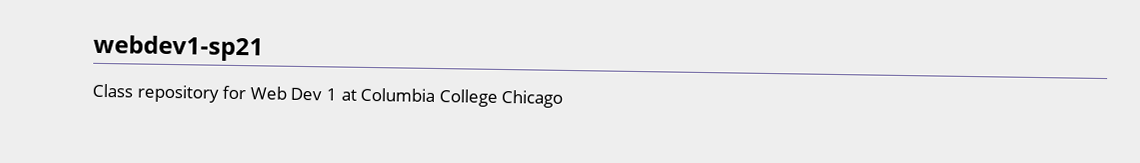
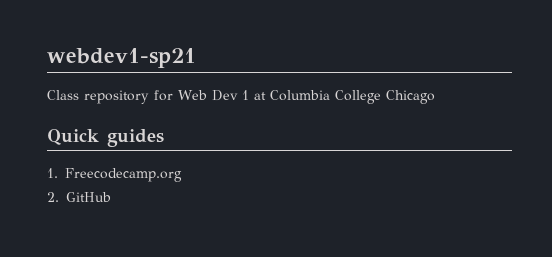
(564, 98) none -> [47,129,164,147] [47,168,182,182] [47,192,111,202] // Quick guides // 1. Freecodecamp.org // 2. GitHub

